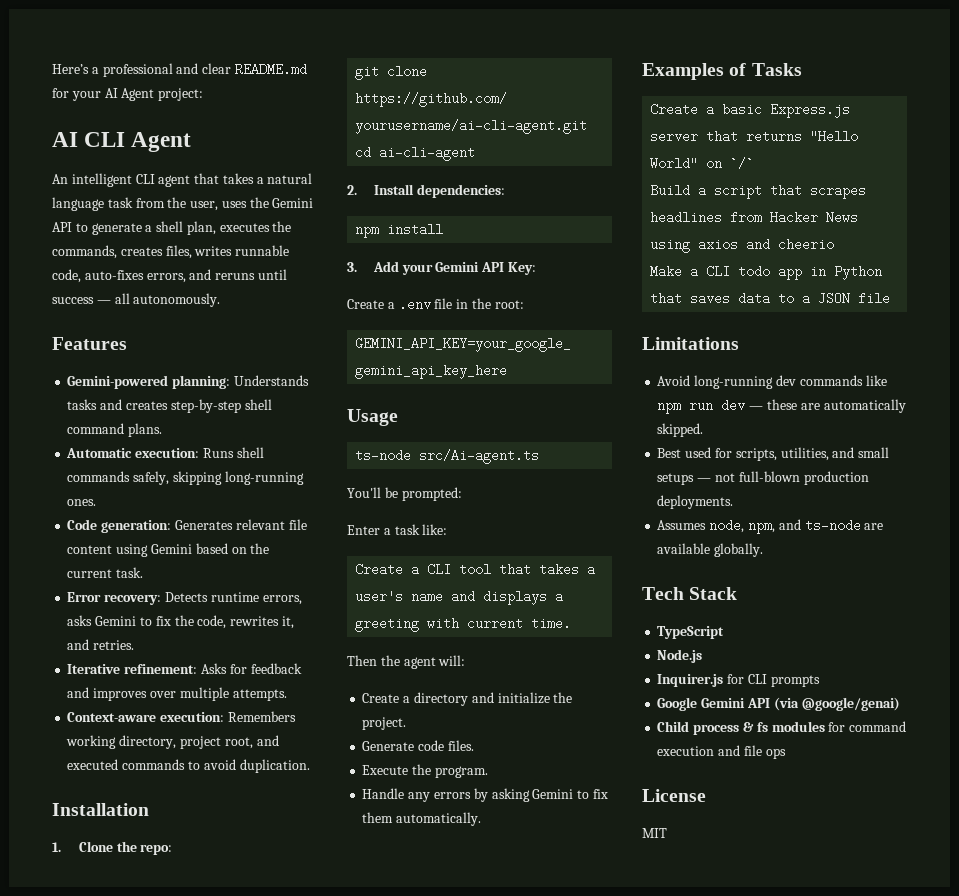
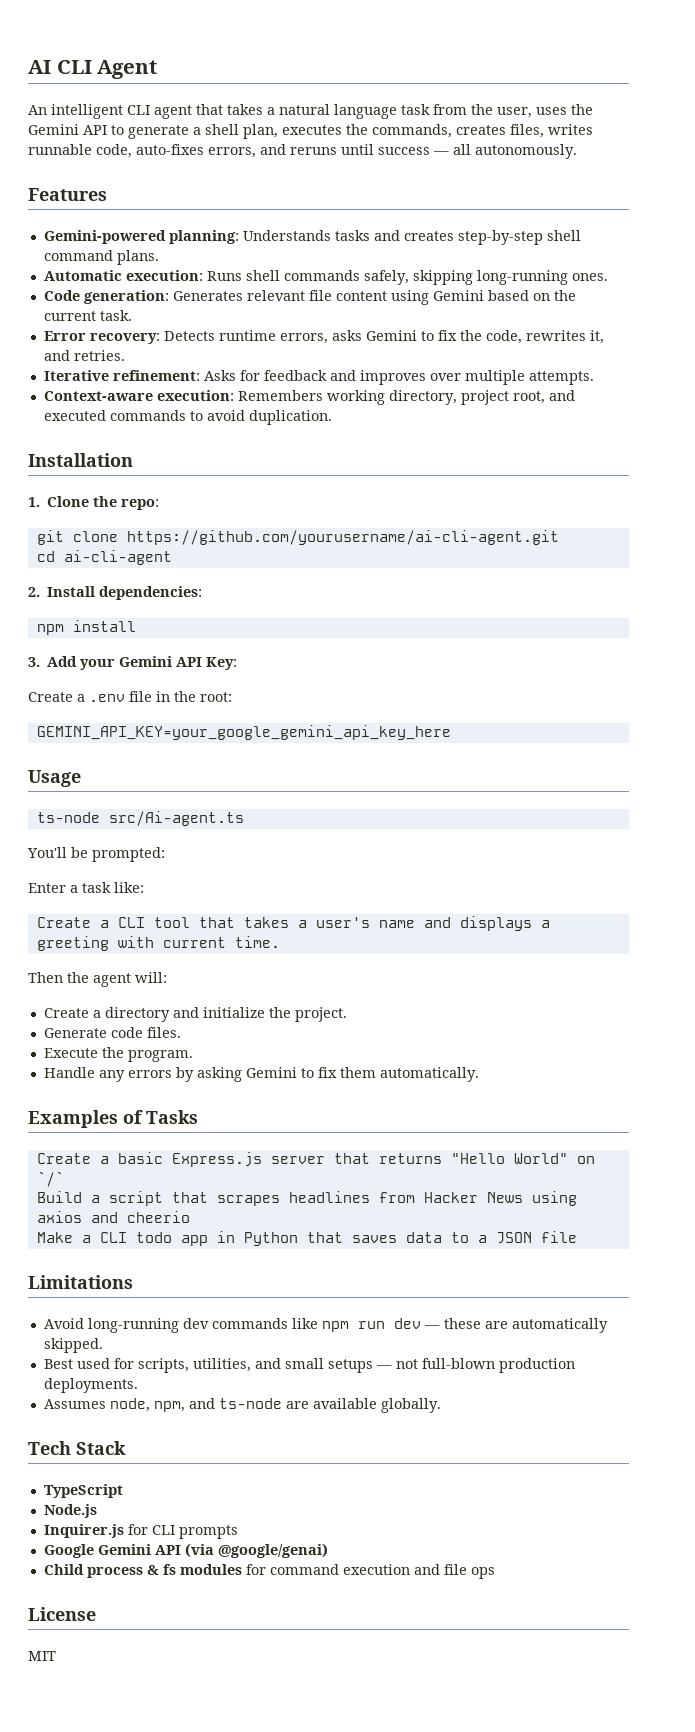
[52,63,307,77] [52,88,204,101] Here’s a professional and clear README.md for your AI Agent project: // -> (28, 67) none

